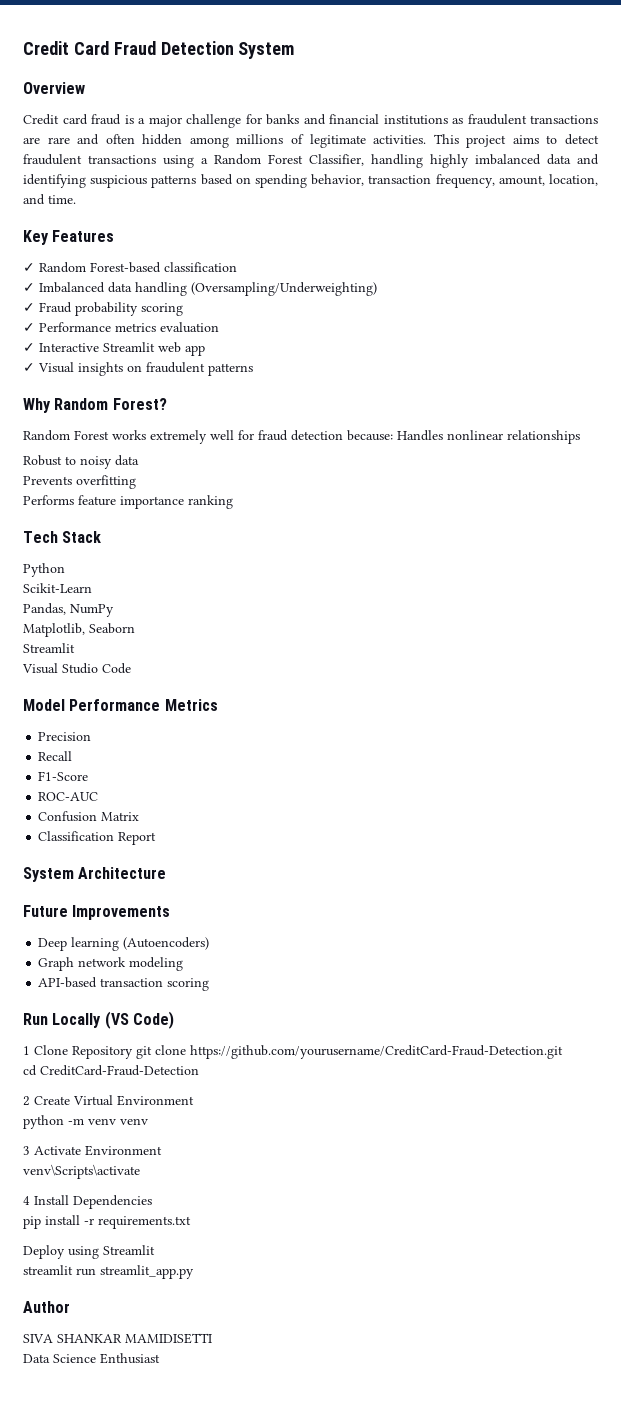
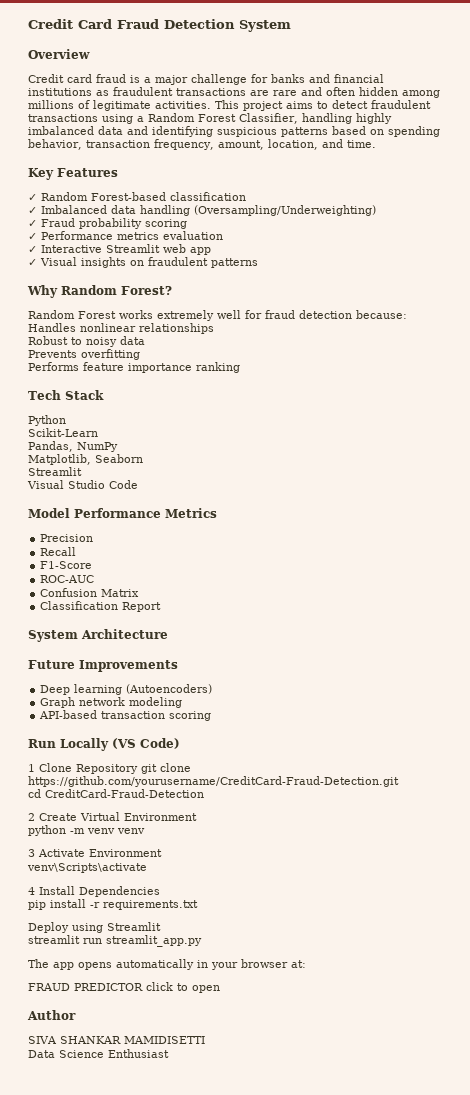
(194, 1272) none -> [28,959,306,970] [28,982,220,993] // The app opens automatically in your browser at: // FRAUD PREDICTOR click to open

